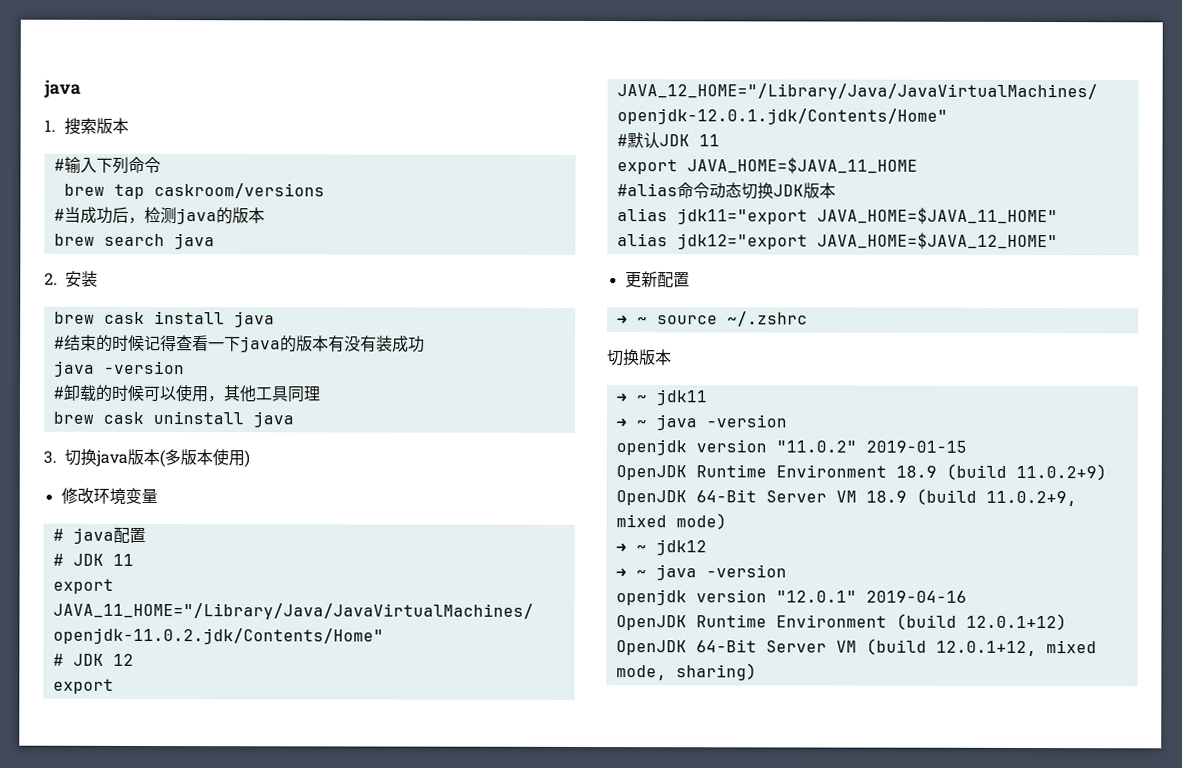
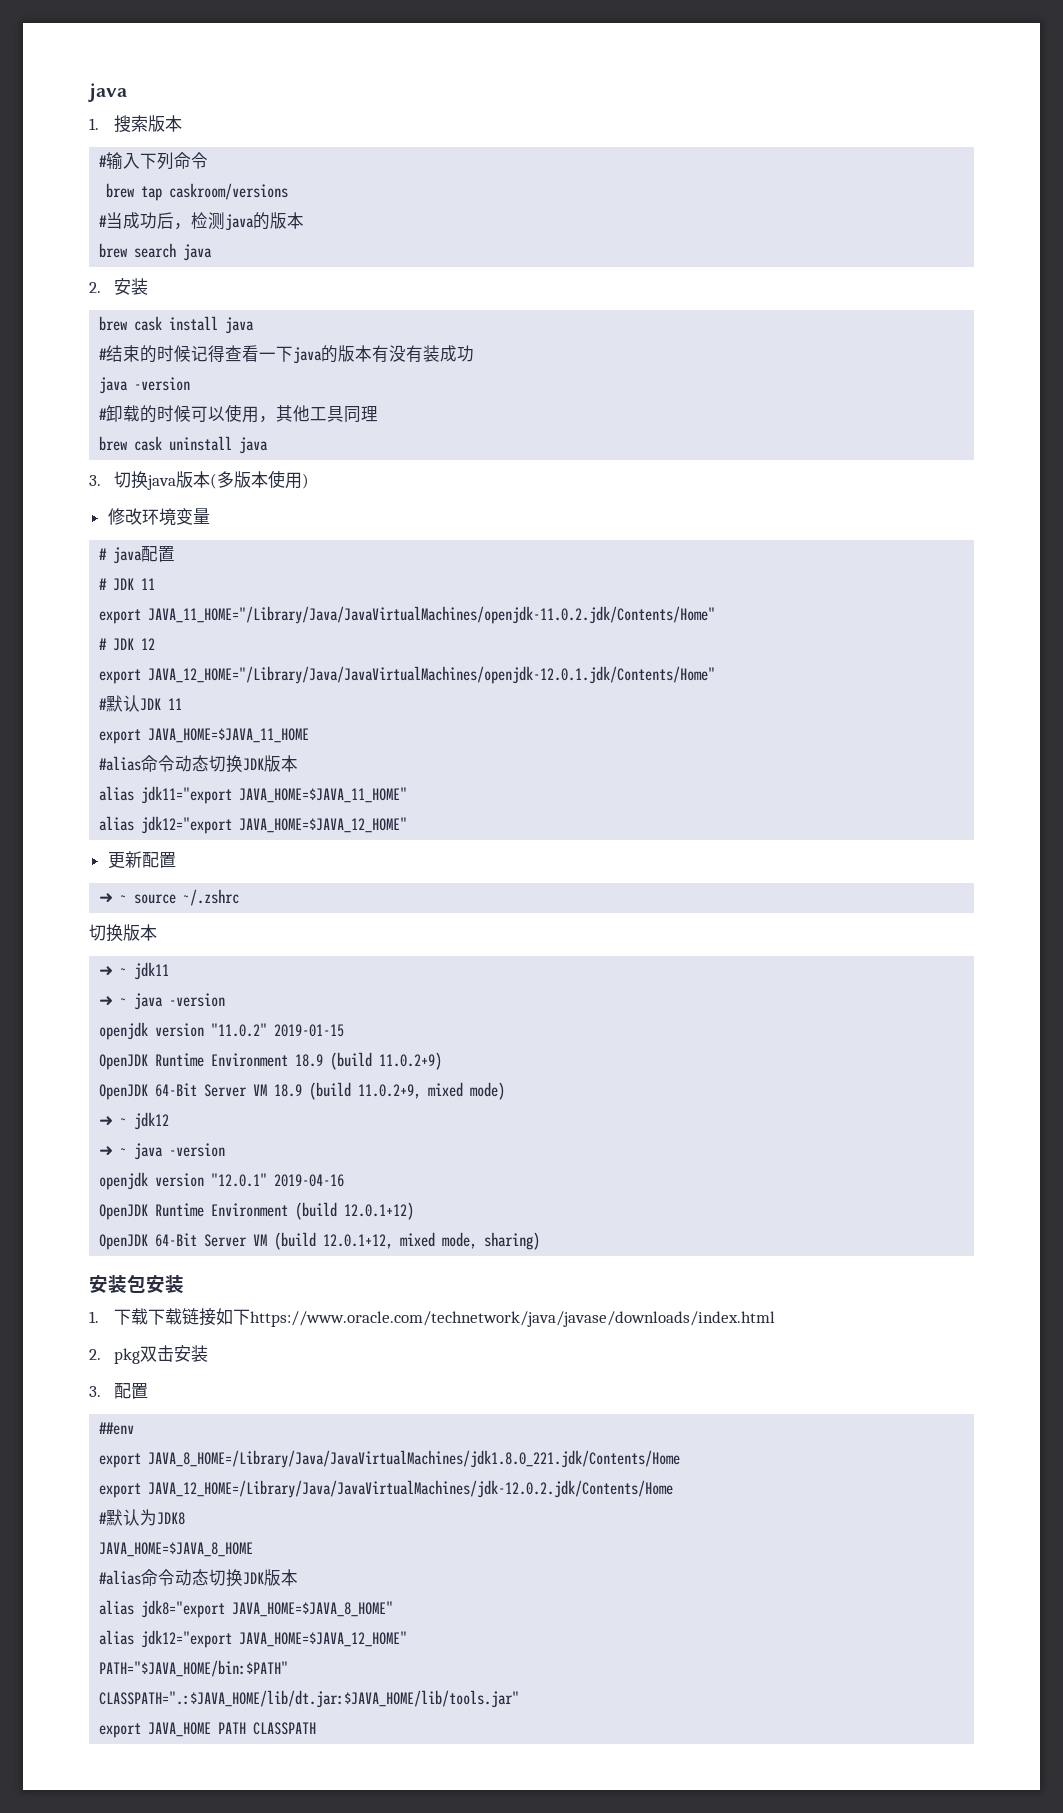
(757, 672) none -> [89,1274,184,1293] [89,1308,776,1327] [89,1345,209,1364] [89,1383,149,1399] [99,1422,135,1435] [99,1450,681,1468] [99,1480,674,1498] [99,1509,186,1526] [99,1542,254,1557] [99,1569,299,1587] [99,1600,394,1618] [99,1630,408,1648] [99,1660,289,1677] [99,1690,520,1708] [99,1722,317,1738] // 安装包安装 // 1.下载下载链接如下https://www.oracle.com/technetwork/java/javase/downloads/index.html // 2. pkg双击安装 // 3.配置 // ##env // export JAVA_8_HOME=/Library/Java/JavaVirtualMachines/jdk1.8.0_221.jdk/Contents/Home // export JAVA_12_HOME=/Library/Java/JavaVirtualMachines/jdk-12.0.2.jdk/Contents/Home // #默认为JDK8 // JAVA_HOME=$JAVA_8_HOME // #alias命令动态切换JDK版本 // alias jdk8="export JAVA_HOME=$JAVA_8_HOME" // alias jdk12="export JAVA_HOME=$JAVA_12_HOME" // PATH="$JAVA_HOME/bin:$PATH" // CLASSPATH=".:$JAVA_HOME/lib/dt.jar:$JAVA_HOME/lib/tools.jar" // export JAVA_HOME PATH CLASSPATH

